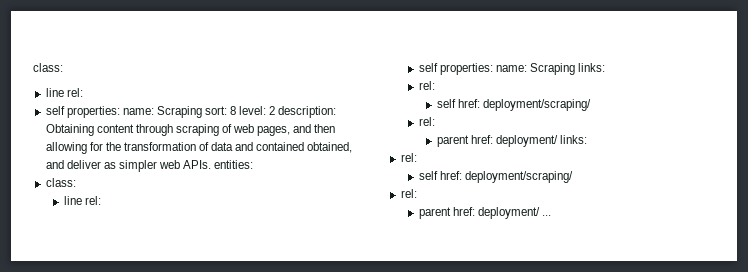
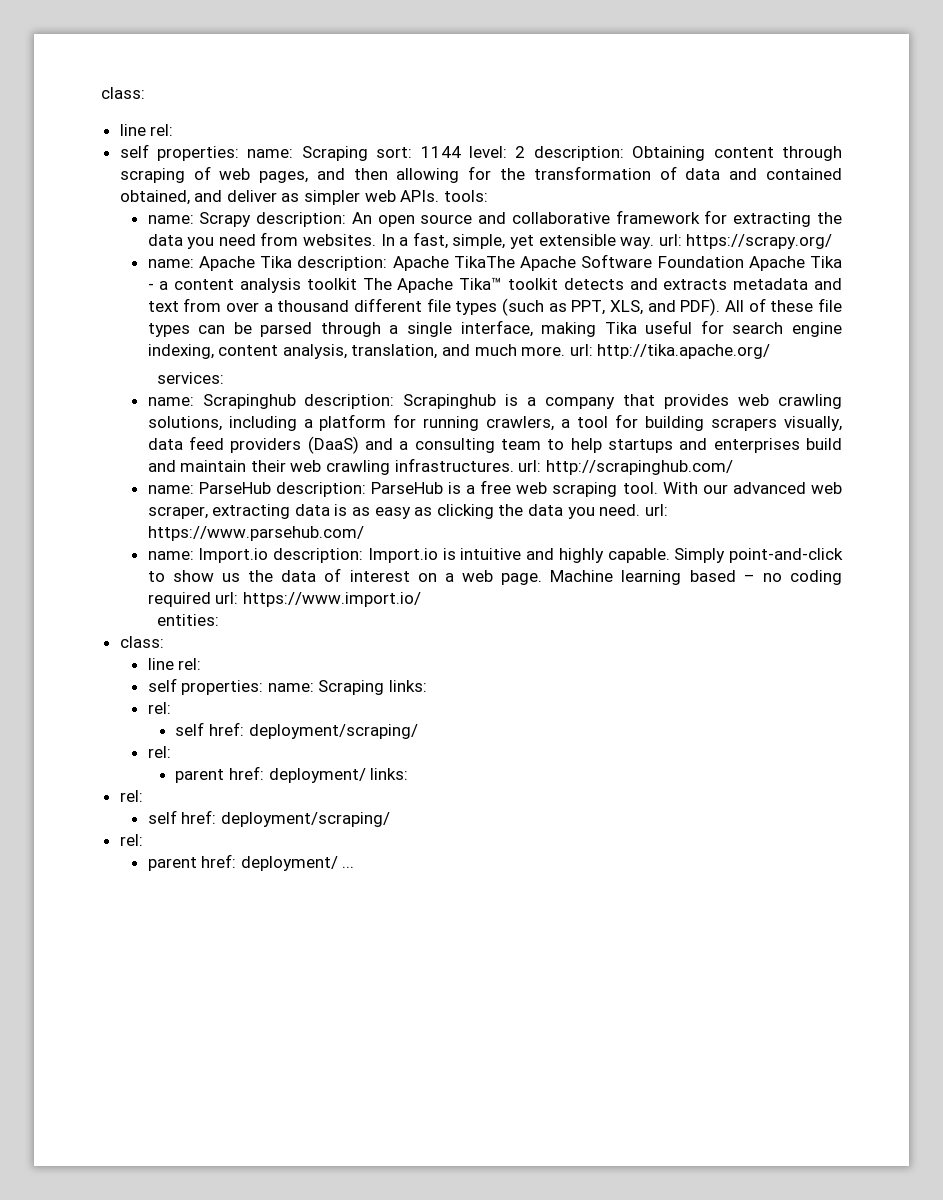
[230,106,237,115] 8 -> [420,146,461,158] 1144
(212, 164) none -> [443,190,488,202] [147,210,842,227] [147,232,833,249] [147,254,842,271] [147,277,842,293] [147,298,842,316] [147,320,842,337] [147,344,771,359] [156,372,224,384] [147,394,843,409] [147,414,842,431] [147,436,842,454] [147,458,733,475] [147,480,842,497] [147,504,668,519] [147,526,364,541] [147,548,843,563] [147,568,842,585] [147,592,421,607] tools: // name: Scrapy description: An open source and collaborative framework for extracting the data you need from websites. In a fast, simple, yet extensible way. url: https://scrapy.org/ // name: Apache Tika description: Apache TikaThe Apache Software Foundation Apache Tika - a content analysis toolkit The Apache Tika™ toolkit detects and extracts metadata and text from over a thousand different file types (such as PPT, XLS, and PDF). All of these file types can be parsed through a single interface, making Tika useful for search engine indexing, content analysis, translation, and much more. url: http://tika.apache.org/ // services: // name: Scrapinghub description: Scrapinghub is a company that provides web crawling solutions, including a platform for running crawlers, a tool for building scrapers visually, data feed providers (DaaS) and a consulting team to help startups and enterprises build and maintain their web crawling infrastructures. url: http://scrapinghub.com/ // name: ParseHub description: ParseHub is a free web scraping tool. With our advanced web scraper, extracting data is as easy as clicking the data you need. url: https://www.parsehub.com/ // name: Import.io description: Import.io is intuitive and highly capable. Simply point-and-click to show us the data of interest on a web page. Machine learning based – no coding required url: https://www.import.io/ //

